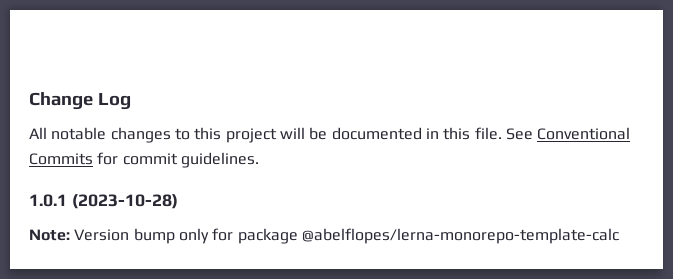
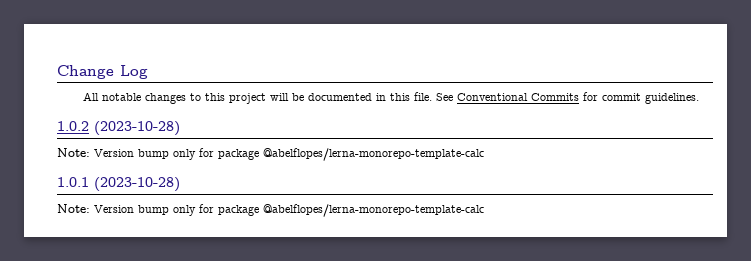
(259, 160) none -> [57,121,180,136] [57,148,484,161] // 1.0.2 (2023-10-28) // Note: Version bump only for package @abelflopes/lerna-monorepo-template-calc

